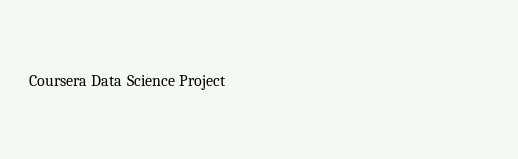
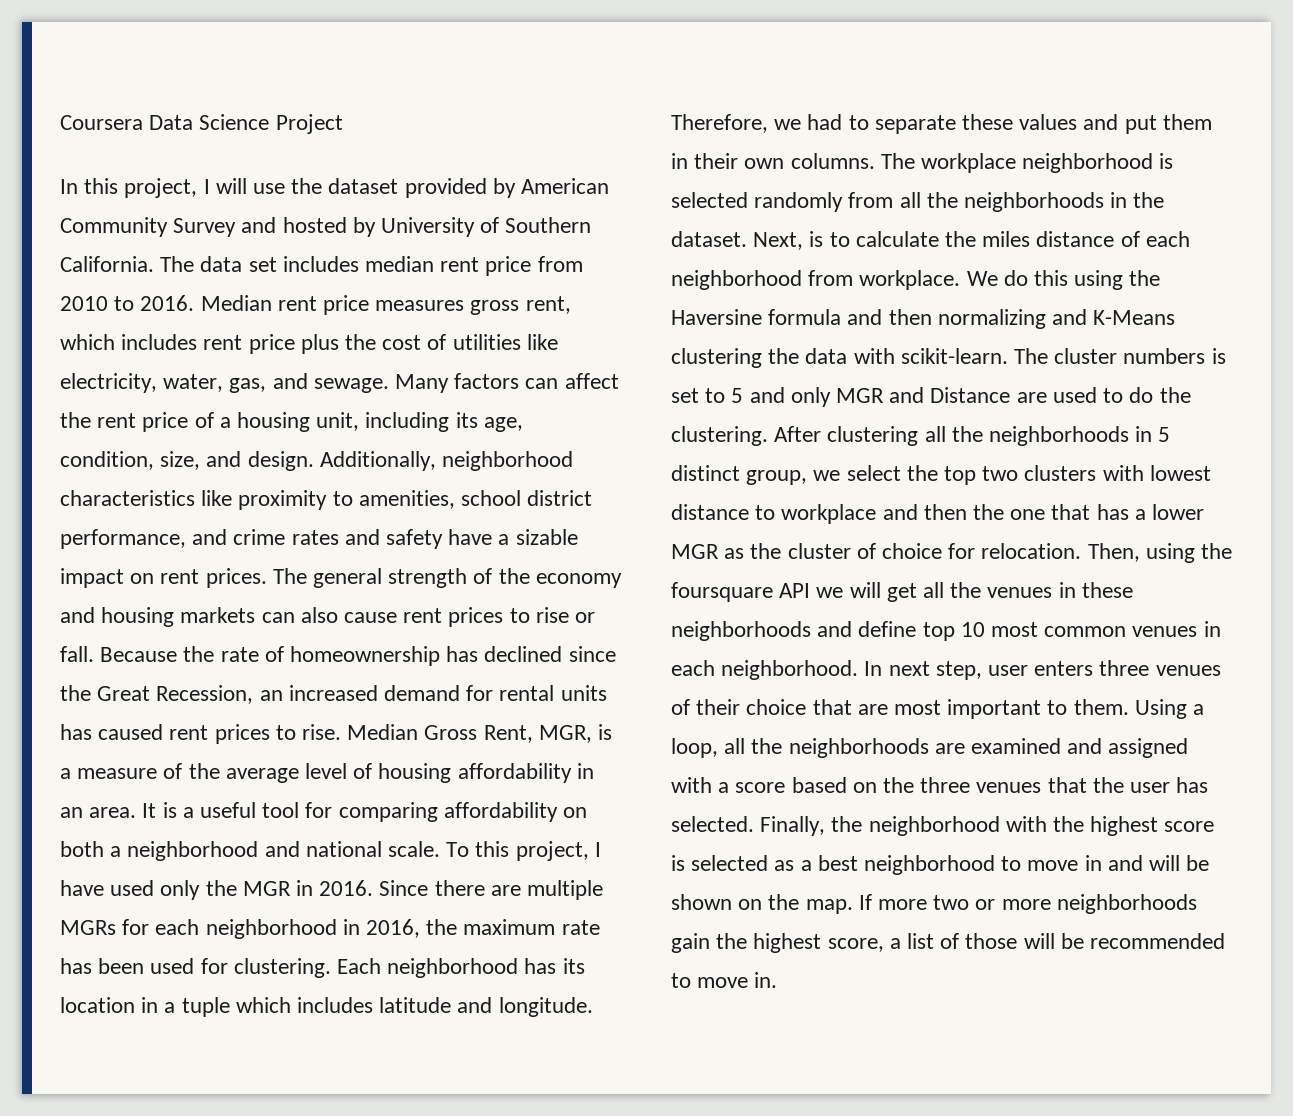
(226, 82) none -> [60,178,610,198] [60,217,592,237] [60,256,583,276] [60,295,571,315] [60,334,558,354] [60,373,619,393] [60,412,523,432] [60,451,574,471] [60,490,593,510] [60,529,578,549] [60,568,622,588] [60,607,596,627] [60,646,616,666] [60,685,607,704] [60,724,613,744] [60,763,594,783] [60,802,588,822] [60,841,601,861] [60,880,604,900] [60,919,600,939] [60,958,585,978] [60,997,593,1017] [671,114,1212,134] [671,153,1174,173] [671,192,1165,212] [671,231,1190,250] [671,270,1161,290] [671,309,1176,329] [671,348,1226,368] [671,387,1191,407] [671,426,1171,446] [671,465,1211,485] [671,504,1205,524] [671,543,1233,563] [671,582,1133,602] [671,621,1221,641] [671,660,1221,680] [671,699,1205,719] [671,738,1189,758] [671,777,1209,793] [671,816,1215,836] [671,855,1210,875] [671,894,1197,914] [671,933,1226,953] [671,972,778,988] // In this project, I will use the dataset provided by American Community Survey and hosted by University of Southern California. The data set includes median rent price from 2010 to 2016. Median rent price measures gross rent, which includes rent price plus the cost of utilities like electricity, water, gas, and sewage. Many factors can affect the rent price of a housing unit, including its age, condition, size, and design. Additionally, neighborhood characteristics like proximity to amenities, school district performance, and crime rates and safety have a sizable impact on rent prices. The general strength of the economy and housing markets can also cause rent prices to rise or fall. Because the rate of homeownership has declined since the Great Recession, an increased demand for rental units has caused rent prices to rise. Median Gross Rent, MGR, is a measure of the average level of housing affordability in an area. It is a useful tool for comparing affordability on both a neighborhood and national scale. To this project, I have used only the MGR in 2016. Since there are multiple MGRs for each neighborhood in 2016, the maximum rate has been used for clustering. Each neighborhood has its location in a tuple which includes latitude and longitude. Therefore, we had to separate these values and put them in their own columns. The workplace neighborhood is selected randomly from all the neighborhoods in the dataset. Next, is to calculate the miles distance of each neighborhood from workplace. We do this using the Haversine formula and then normalizing and K-Means clustering the data with scikit-learn. The cluster numbers is set to 5 and only MGR and Distance are used to do the clustering. After clustering all the neighborhoods in 5 distinct group, we select the top two clusters with lowest distance to workplace and then the one that has a lower MGR as the cluster of choice for relocation. Then, using the foursquare API we will get all the venues in these neighborhoods and define top 10 most common venues in each neighborhood. In next step, user enters three venues of their choice that are most important to them. Using a loop, all the neighborhoods are examined and assigned with a score based on the three venues that the user has selected. Finally, the neighborhood with the highest score is selected as a best neighborhood to move in and will be shown on the map. If more two or more neighborhoods gain the highest score, a list of those will be recommended to move in.

